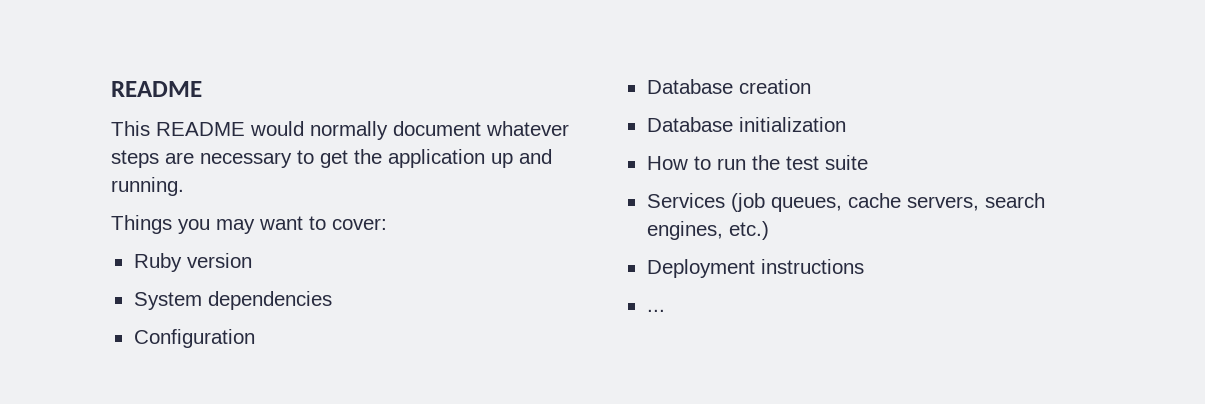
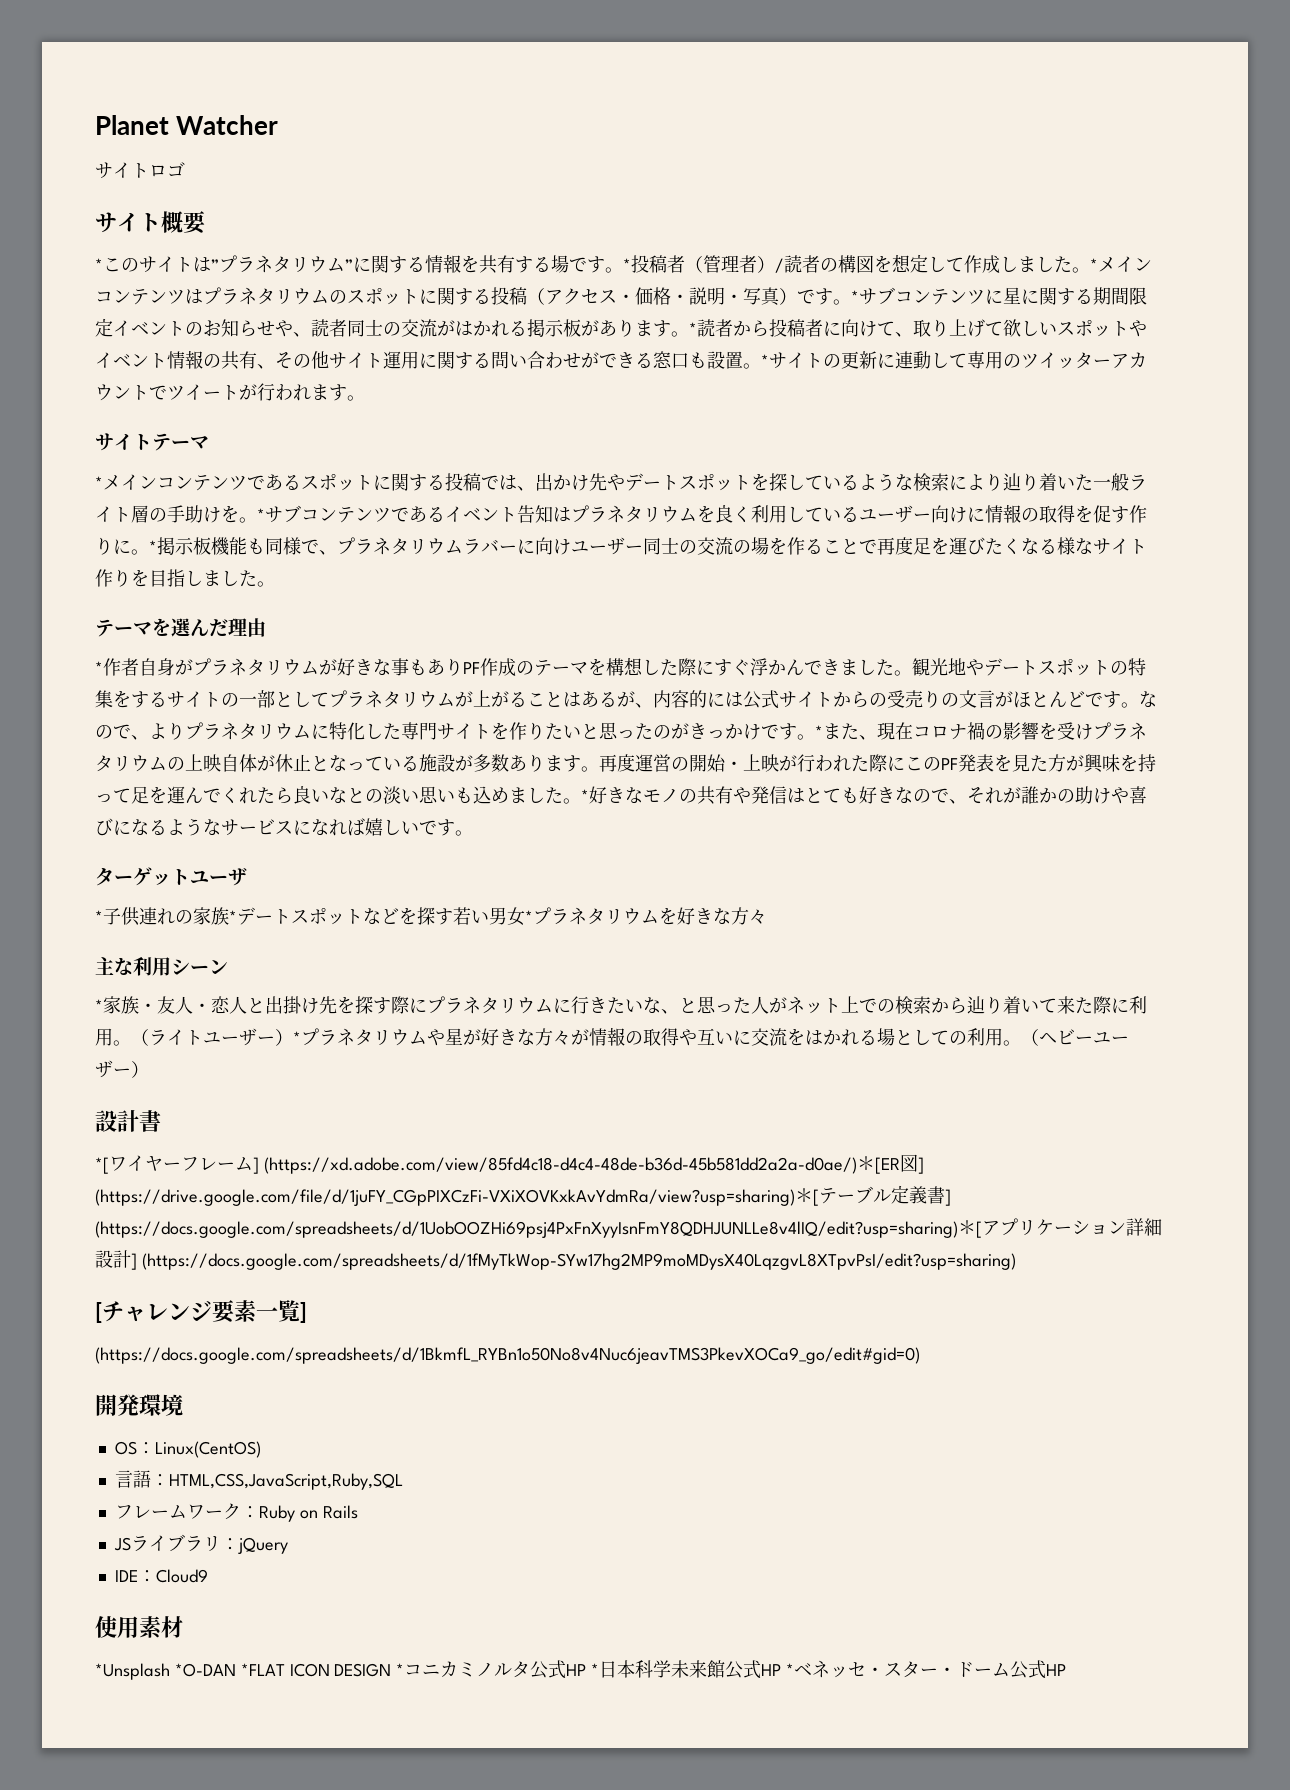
[111,81,202,97] [111,121,569,140] [111,149,552,168] [111,177,184,196] [111,215,387,234] [133,253,252,272] [133,291,332,310] [133,329,255,348] [646,79,811,94] [646,117,846,132] [646,155,868,170] [646,193,1045,212] [646,221,769,240] [646,259,864,278] [646,309,665,312] README // This README would normally document whatever steps are necessary to get the application up and running. // Things you may want to cover: // Ruby version // System dependencies // Configuration // Database creation // Database initialization // How to run the test suite // Services (job queues, cache servers, search engines, etc.) // Deployment instructions // ... -> [95,115,279,135] [95,162,185,179] [95,211,206,234] [95,254,1152,274] [95,287,1147,306] [95,318,1147,337] [95,350,1147,370] [95,383,365,401] [95,433,209,451] [95,473,1147,491] [95,504,1147,523] [95,537,1147,556] [95,569,275,587] [95,618,266,637] [95,657,1146,676] [95,690,1157,709] [95,722,1147,740] [95,754,1156,773] [95,786,1147,805] [95,818,473,836] [95,867,247,886] [95,907,767,926] [95,956,228,976] [95,996,1147,1014] [95,1027,1129,1046] [95,1060,149,1078] [95,1110,161,1132] [95,1154,924,1174] [95,1185,951,1206] [95,1218,1162,1238] [95,1250,1016,1270] [95,1300,307,1323] [95,1347,920,1364] [95,1394,183,1416] [114,1441,261,1458] [114,1470,403,1490] [114,1503,358,1522] [113,1534,288,1554] [114,1569,208,1583] [95,1616,183,1638] [95,1660,1067,1680] Planet Watcher // サイトロゴ // サイト概要 // *このサイトは”プラネタリウム”に関する情報を共有する場です。*投稿者（管理者）/読者の構図を想定して作成しました。*メインコンテンツはプラネタリウムのスポットに関する投稿（アクセス・価格・説明・写真）です。*サブコンテンツに星に関する期間限定イベントのお知らせや、読者同士の交流がはかれる掲示板があります。*読者から投稿者に向けて、取り上げて欲しいスポットやイベント情報の共有、その他サイト運用に関する問い合わせができる窓口も設置。*サイトの更新に連動して専用のツイッターアカウントでツイートが行われます。 // サイトテーマ // *メインコンテンツであるスポットに関する投稿では、出かけ先やデートスポットを探しているような検索により辿り着いた一般ライト層の手助けを。*サブコンテンツであるイベント告知はプラネタリウムを良く利用しているユーザー向けに情報の取得を促す作りに。*掲示板機能も同様で、プラネタリウムラバーに向けユーザー同士の交流の場を作ることで再度足を運びたくなる様なサイト作りを目指しました。 // テーマを選んだ理由 // *作者自身がプラネタリウムが好きな事もありPF作成のテーマを構想した際にすぐ浮かんできました。観光地やデートスポットの特集をするサイトの一部としてプラネタリウムが上がることはあるが、内容的には公式サイトからの受売りの文言がほとんどです。なので、よりプラネタリウムに特化した専門サイトを作りたいと思ったのがきっかけです。*また、現在コロナ禍の影響を受けプラネタリウムの上映自体が休止となっている施設が多数あります。再度運営の開始・上映が行われた際にこのPF発表を見た方が興味を持って足を運んでくれたら良いなとの淡い思いも込めました。*好きなモノの共有や発信はとても好きなので、それが誰かの助けや喜びになるようなサービスになれば嬉しいです。 // ターゲットユーザ // *子供連れの家族*デートスポットなどを探す若い男女*プラネタリウムを好きな方々 // 主な利用シーン // *家族・友人・恋人と出掛け先を探す際にプラネタリウムに行きたいな、と思った人がネット上での検索から辿り着いて来た際に利用。（ライトユーザー）*プラネタリウムや星が好きな方々が情報の取得や互いに交流をはかれる場としての利用。（ヘビーユーザー） // 設計書 // *[ワイヤーフレーム] (https://xd.adobe.com/view/85fd4c18-d4c4-48de-b36d-45b581dd2a2a-d0ae/)＊[ER図] (https://drive.google.com/file/d/1juFY_CGpPIXCzFi-VXiXOVKxkAvYdmRa/view?usp=sharing)＊[テーブル定義書] (https://docs.google.com/spreadsheets/d/1UobOOZHi69psj4PxFnXyyIsnFmY8QDHJUNLLe8v4lIQ/edit?usp=sharing)＊[アプリケーション詳細設計] (https://docs.google.com/spreadsheets/d/1fMyTkWop-SYw17hg2MP9moMDysX40LqzgvL8XTpvPsI/edit?usp=sharing) // [チャレンジ要素一覧] // (https://docs.google.com/spreadsheets/d/1BkmfL_RYBn1o50No8v4Nuc6jeavTMS3PkevXOCa9_go/edit#gid=0) // 開発環境 // OS：Linux(CentOS) // 言語：HTML,CSS,JavaScript,Ruby,SQL // フレームワーク：Ruby on Rails // JSライブラリ：jQuery // IDE：Cloud9 // 使用素材 // *Unsplash *O-DAN *FLAT ICON DESIGN *コニカミノルタ公式HP *日本科学未来館公式HP *ベネッセ・スター・ドーム公式HP

